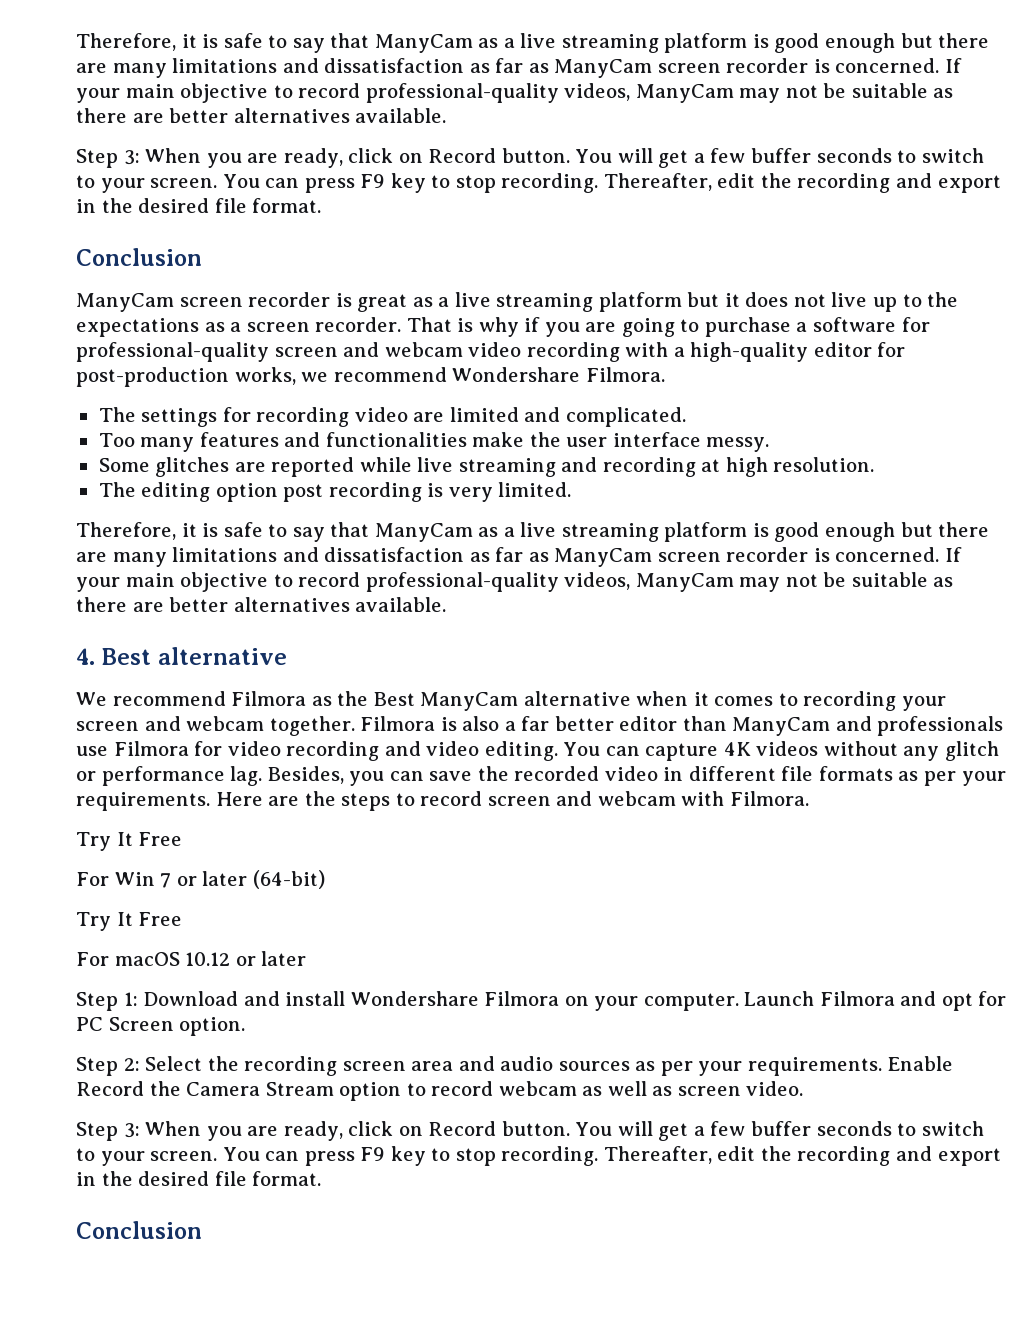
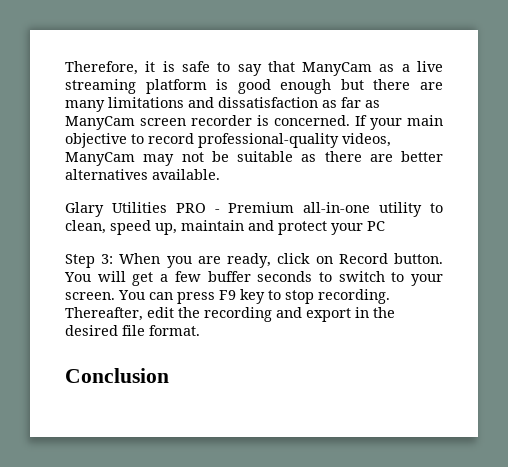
[76,148,984,168] [76,173,1001,193] [76,198,322,213] [76,248,202,266] [76,292,959,312] [76,317,930,337] [76,342,906,362] [76,367,665,387] [98,407,686,427] [98,432,770,452] [98,457,875,477] [98,482,572,502] [76,522,990,542] [76,547,962,567] [76,572,954,592] [76,597,447,612] [76,647,287,665] [76,691,946,711] [76,716,1004,736] [76,741,1000,761] [76,766,1006,786] [76,791,809,811] [76,832,183,851] [76,870,325,889] [76,912,183,931] [76,951,307,966] [76,991,1007,1011] [76,1017,246,1036] [76,1056,954,1076] [76,1081,804,1101] Step 3: When you are ready, click on Record button. You will get a few buffer seconds to switch to your screen. You can press F9 key to stop recording. Thereafter, edit the recording and export in the desired file format. // Conclusion // ManyCam screen recorder is great as a live streaming platform but it does not live up to the expectations as a screen recorder. That is why if you are going to purchase a software for professional-quality screen and webcam video recording with a high-quality editor for post-production works, we recommend Wondershare Filmora. // The settings for recording video are limited and complicated. // Too many features and functionalities make the user interface messy. // Some glitches are reported while live streaming and recording at high resolution. // The editing option post recording is very limited. // Therefore, it is safe to say that ManyCam as a live streaming platform is good enough but there are many limitations and dissatisfaction as far as ManyCam screen recorder is concerned. If your main objective to record professional-quality videos, ManyCam may not be suitable as there are better alternatives available. // 4. Best alternative // We recommend Filmora as the Best ManyCam alternative when it comes to recording your screen and webcam together. Filmora is also a far better editor than ManyCam and professionals use Filmora for video recording and video editing. You can capture 4K videos without any glitch or performance lag. Besides, you can save the recorded video in different file formats as per your requirements. Here are the steps to record screen and webcam with Filmora. // Try It Free // For Win 7 or later (64-bit) // Try It Free // For macOS 10.12 or later // Step 1: Download and install Wondershare Filmora on your computer. Launch Filmora and opt for PC Screen option. // Step 2: Select the recording screen area and audio sources as per your requirements. Enable Record the Camera Stream option to record webcam as well as screen video. -> [65,202,443,217] [65,220,385,235] Glary Utilities PRO - Premium all-in-one utility to clean, speed up, maintain and protect your PC

